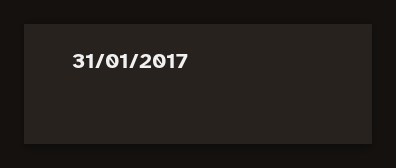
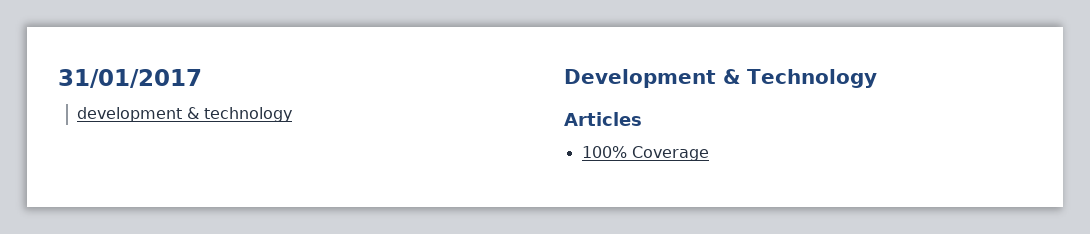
(188, 61) none -> [76,107,292,122] [564,69,877,88] [564,112,642,126] [581,146,709,161] // development & technology // Development & Technology // Articles // 100% Coverage

